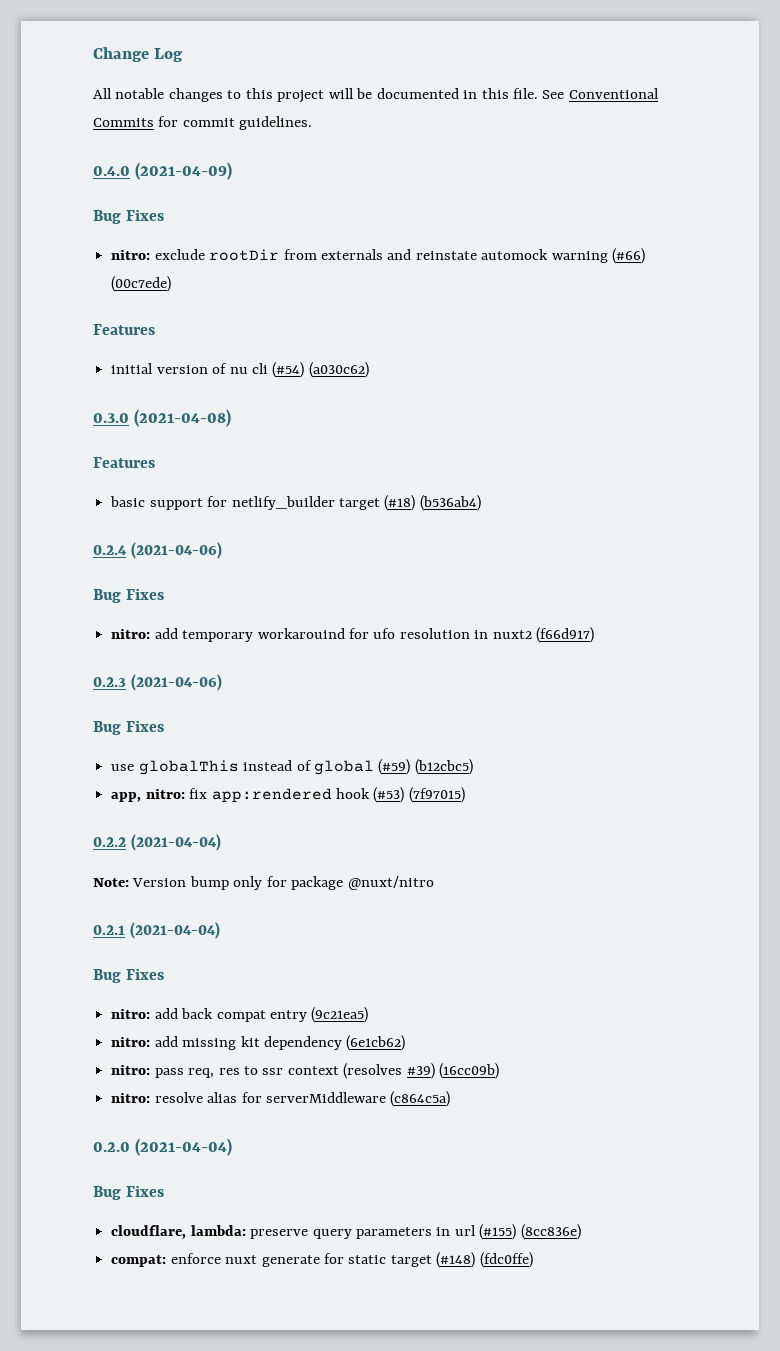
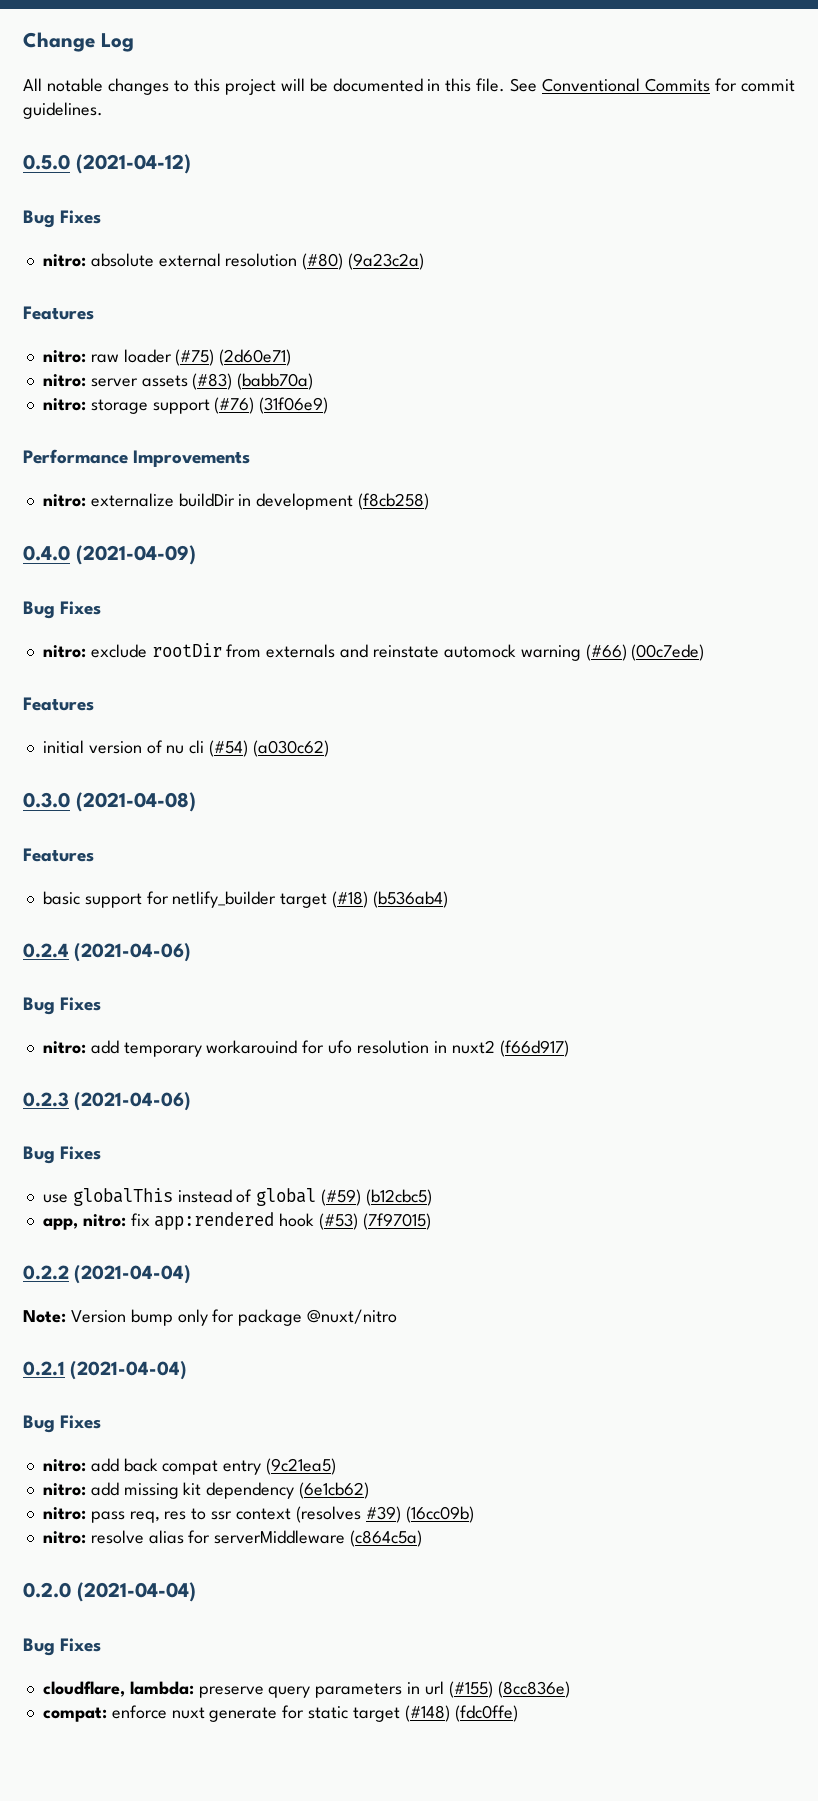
(313, 123) none -> [23,154,191,174] [23,210,102,228] [42,253,425,270] [23,306,94,320] [42,349,292,366] [42,373,314,390] [42,397,329,414] [23,449,251,467] [42,493,430,510] // 0.5.0 (2021-04-12) // Bug Fixes // nitro: absolute external resolution (#80) (9a23c2a) // Features // nitro: raw loader (#75) (2d60e71) // nitro: server assets (#83) (babb70a) // nitro: storage support (#76) (31f06e9) // Performance Improvements // nitro: externalize buildDir in development (f8cb258)

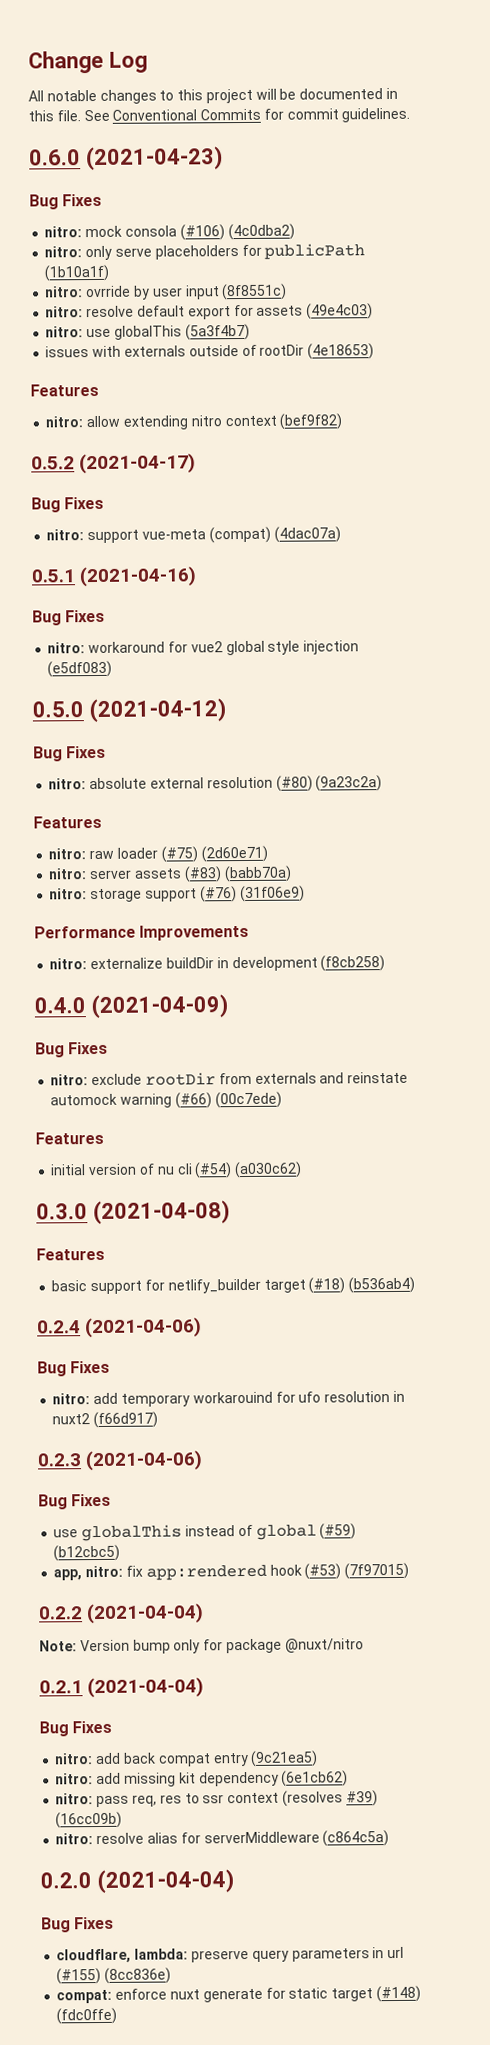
(103, 110) none -> [29,146,223,171] [29,193,103,210] [44,223,295,241] [44,243,366,261] [44,264,110,282] [44,283,288,301] [45,303,374,320] [45,323,250,341] [45,343,375,360] [30,383,99,397] [45,413,343,430] [31,453,197,475] [31,496,105,513] [46,526,341,544] [31,566,198,588] [32,609,106,626] [47,640,360,656] [47,660,113,678] // 0.6.0 (2021-04-23) // Bug Fixes // nitro: mock consola (#106) (4c0dba2) // nitro: only serve placeholders for publicPath (1b10a1f) // nitro: ovrride by user input (8f8551c) // nitro: resolve default export for assets (49e4c03) // nitro: use globalThis (5a3f4b7) // issues with externals outside of rootDir (4e18653) // Features // nitro: allow extending nitro context (bef9f82) // 0.5.2 (2021-04-17) // Bug Fixes // nitro: support vue-meta (compat) (4dac07a) // 0.5.1 (2021-04-16) // Bug Fixes // nitro: workaround for vue2 global style injection (e5df083)

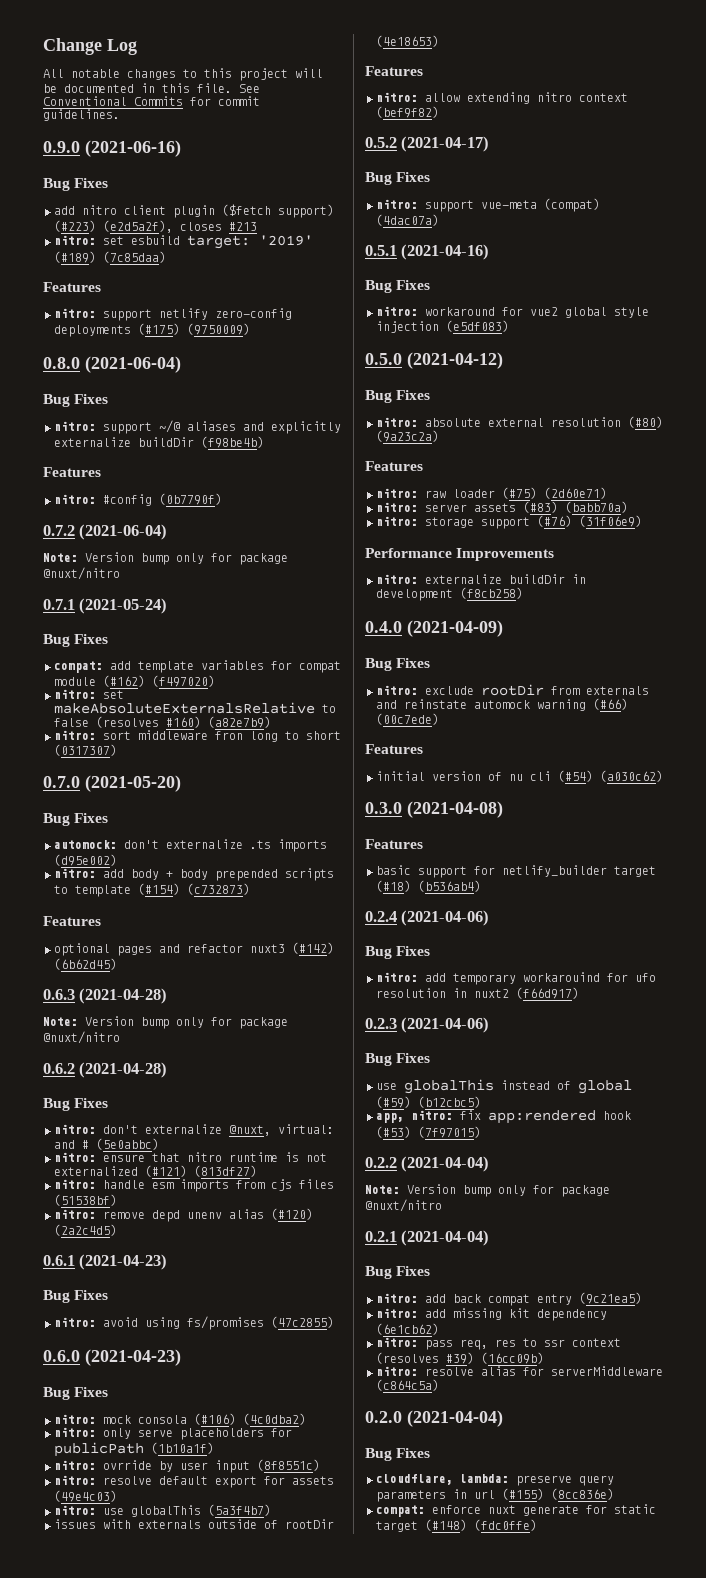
(411, 115) none -> [43,140,181,157] [43,178,109,191] [54,204,334,218] [54,220,257,233] [54,235,313,249] [54,251,166,263] [43,282,101,292] [54,308,292,321] [54,323,250,337] [43,356,181,373] [43,394,109,407] [54,420,341,434] [54,436,264,448] [43,467,101,477] [54,493,222,506] [43,524,168,540] [43,552,288,565] [43,567,120,580] [43,598,168,614] [43,634,109,647] [54,660,341,673] [54,675,215,687] [54,689,124,699] [54,702,336,714] [54,716,271,728] [54,730,341,742] [54,744,117,756] [43,775,181,792] [43,813,109,826] [54,839,327,852] [54,854,117,866] [54,868,334,881] [54,883,250,897] [43,916,101,926] [54,942,334,956] [54,958,117,970] [43,988,168,1004] [43,1016,288,1029] [43,1031,120,1044] [43,1062,168,1078] [43,1098,109,1111] [54,1124,334,1136] [54,1138,159,1150] [54,1152,327,1162] [54,1165,257,1177] [54,1179,334,1192] [54,1194,117,1206] [54,1208,313,1222] [54,1224,117,1236] [43,1254,168,1270] [43,1290,109,1303] [54,1316,334,1330] // 0.9.0 (2021-06-16) // Bug Fixes // add nitro client plugin ($fetch support) (#223) (e2d5a2f), closes #213 // nitro: set esbuild target: '2019' (#189) (7c85daa) // Features // nitro: support netlify zero-config deployments (#175) (9750009) // 0.8.0 (2021-06-04) // Bug Fixes // nitro: support ~/@ aliases and explicitly externalize buildDir (f98be4b) // Features // nitro: #config (0b7790f) // 0.7.2 (2021-06-04) // Note: Version bump only for package @nuxt/nitro // 0.7.1 (2021-05-24) // Bug Fixes // compat: add template variables for compat module (#162) (f497020) // nitro: set makeAbsoluteExternalsRelative to false (resolves #160) (a82e7b9) // nitro: sort middleware fron long to short (0317307) // 0.7.0 (2021-05-20) // Bug Fixes // automock: don't externalize .ts imports (d95e002) // nitro: add body + body prepended scripts to template (#154) (c732873) // Features // optional pages and refactor nuxt3 (#142) (6b62d45) // 0.6.3 (2021-04-28) // Note: Version bump only for package @nuxt/nitro // 0.6.2 (2021-04-28) // Bug Fixes // nitro: don't externalize @nuxt, virtual: and # (5e0abbc) // nitro: ensure that nitro runtime is not externalized (#121) (813df27) // nitro: handle esm imports from cjs files (51538bf) // nitro: remove depd unenv alias (#120) (2a2c4d5) // 0.6.1 (2021-04-23) // Bug Fixes // nitro: avoid using fs/promises (47c2855)

